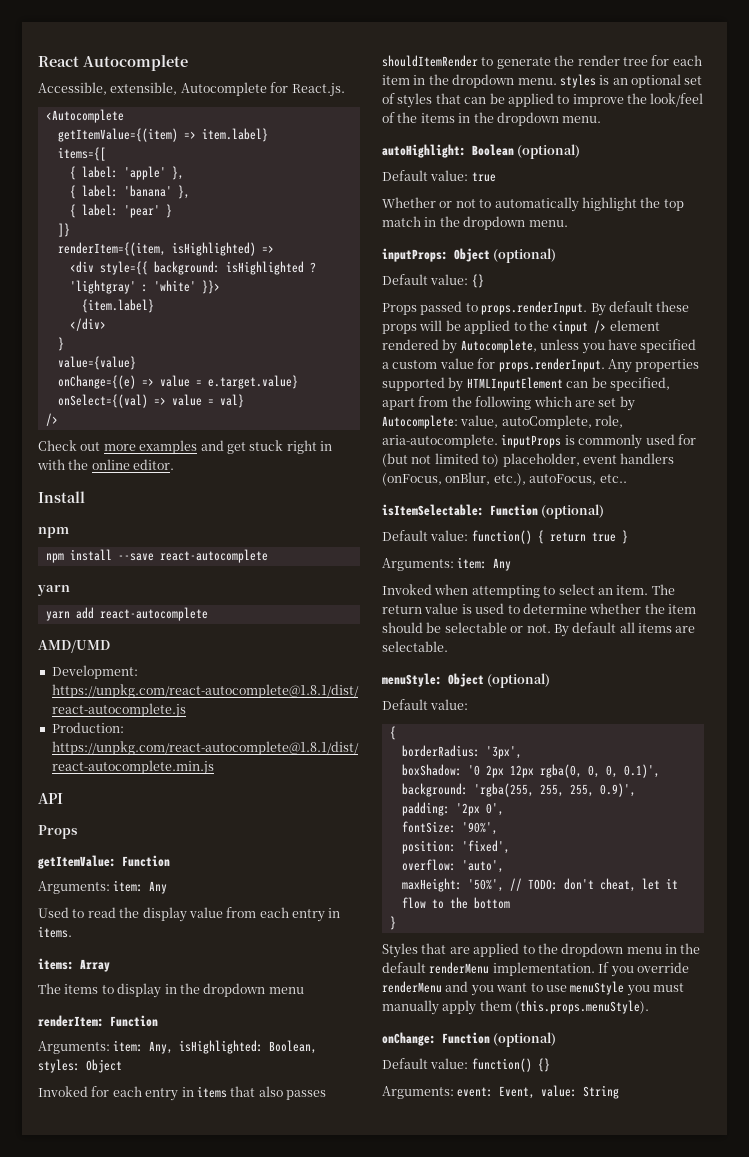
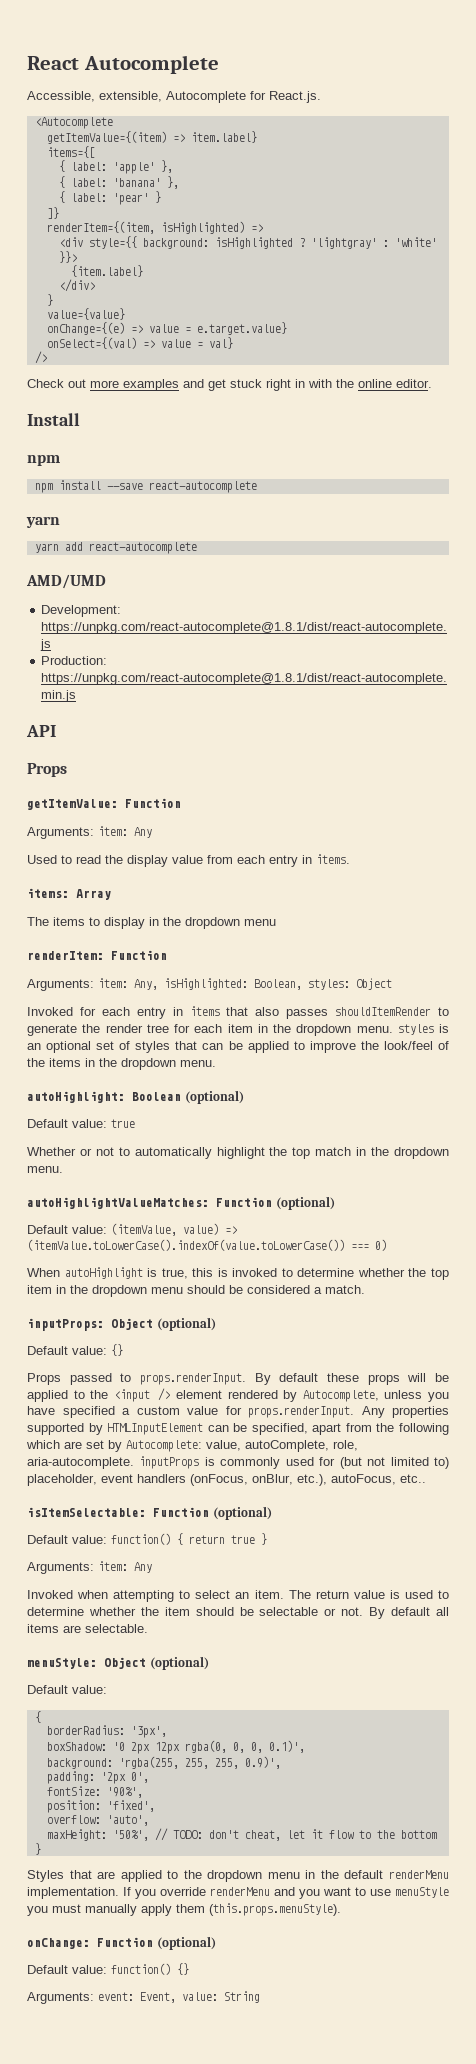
(568, 223) none -> [27,1196,335,1210] [27,1223,237,1236] [27,1239,387,1251] [27,1267,449,1280] [27,1285,365,1297] // autoHighlightValueMatches: Function (optional) // Default value: (itemValue, value) => (itemValue.toLowerCase().indexOf(value.toLowerCase()) === 0) // When autoHighlight is true, this is invoked to determine whether the top item in the dropdown menu should be considered a match.

